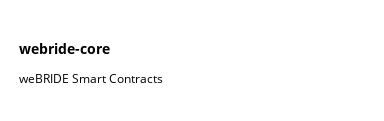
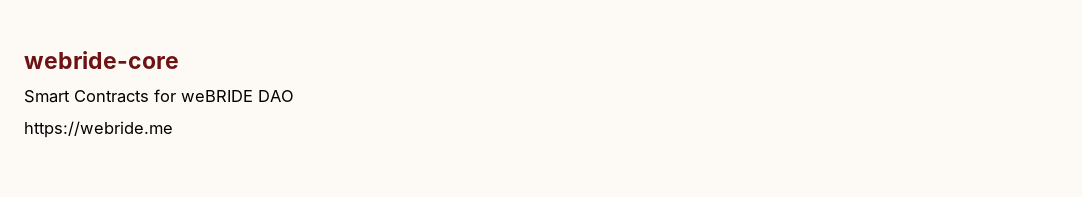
[19,74,69,83] weBRIDE -> (179, 60) none
(164, 78) none -> [154,89,294,102] [24,121,173,138] for weBRIDE DAO // https://webride.me

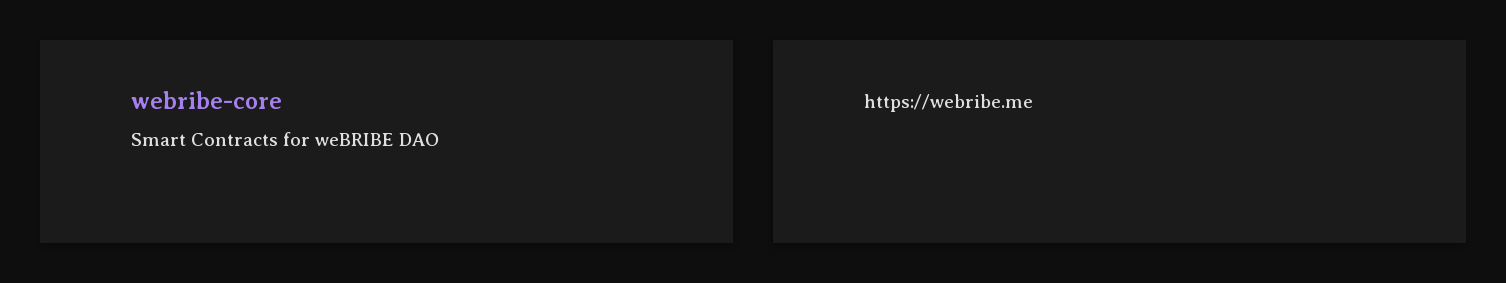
[24,51,179,69] webride-core -> [131,91,282,109] webribe-core
[181,90,253,102] weBRIDE -> [315,133,394,146] weBRIBE
[24,121,173,138] https://webride.me -> [864,94,1033,112] https://webribe.me

